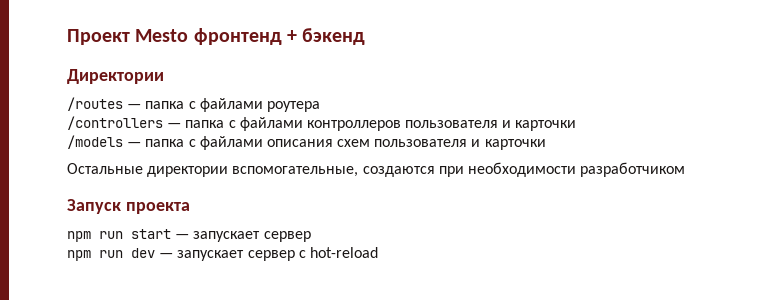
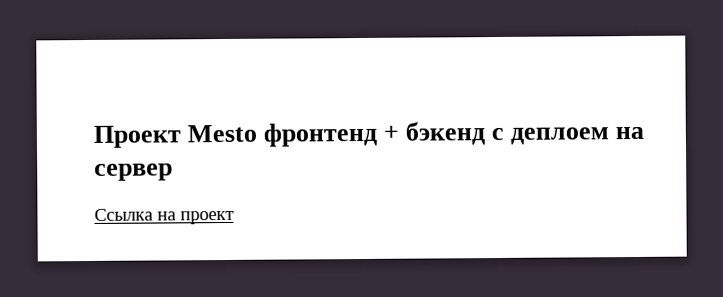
[67,69,164,84] [67,97,320,112] [67,116,577,131] [67,135,546,150] [67,162,686,177] [67,199,190,214] [67,229,311,242] [67,247,378,261] // Директории // /routes — папка с файлами роутера // /controllers — папка с файлами контроллеров пользователя и карточки // /models — папка с файлами описания схем пользователя и карточки // Остальные директории вспомогательные, создаются при необходимости разработчиком // Запуск проекта // npm run start — запускает сервер // npm run dev — запускает сервер с hot-reload -> [491,126,645,145] [94,163,173,181] [94,208,234,225] с деплоем на сервер // Ссылка на проект

